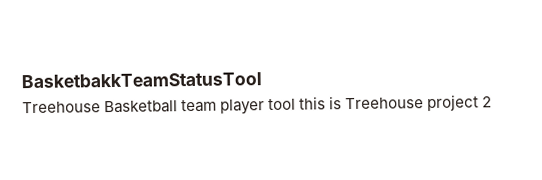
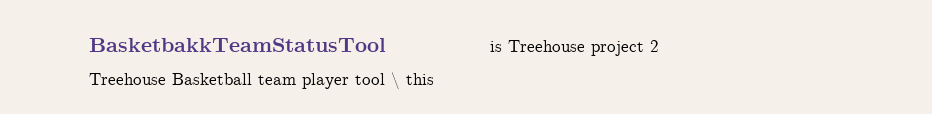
(297, 104) none -> [391,72,400,90] \

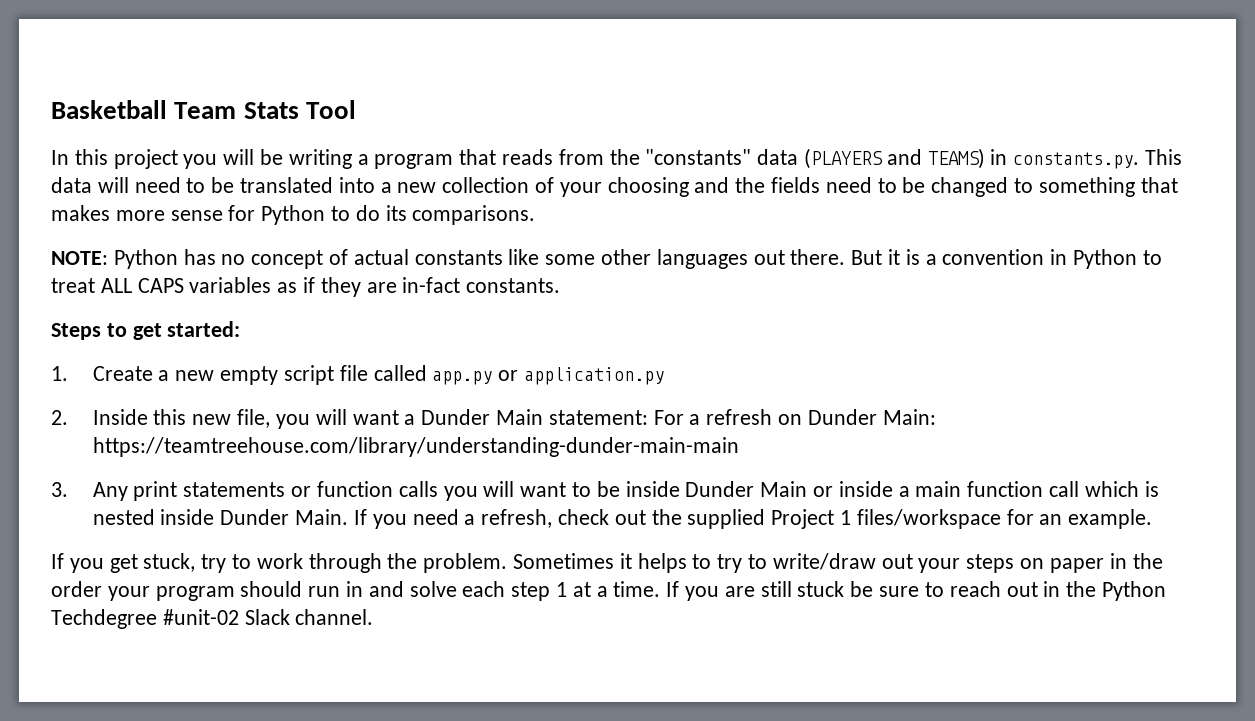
[89,38,386,52] [89,72,434,90] [490,40,659,56] BasketbakkTeamStatusTool // Treehouse Basketball team player tool \ this is Treehouse project 2 -> [51,100,356,119] [51,148,1183,169] [51,177,1178,197] [51,205,536,225] [51,249,1162,269] [51,277,561,297] [51,321,241,340] [51,365,664,385] [51,409,936,429] [92,437,739,457] [51,481,1159,501] [92,509,1153,529] [51,553,1163,573] [51,581,1166,601] [51,609,374,629] Basketball Team Stats Tool // In this project you will be writing a program that reads from the "constants" data (PLAYERS and TEAMS) in constants.py. This data will need to be translated into a new collection of your choosing and the fields need to be changed to something that makes more sense for Python to do its comparisons. // NOTE: Python has no concept of actual constants like some other languages out there. But it is a convention in Python to treat ALL CAPS variables as if they are in-fact constants. // Steps to get started: // 1. Create a new empty script file called app.py or application.py // 2. Inside this new file, you will want a Dunder Main statement: For a refresh on Dunder Main: https://teamtreehouse.com/library/understanding-dunder-main-main // 3. Any print statements or function calls you will want to be inside Dunder Main or inside a main function call which is nested inside Dunder Main. If you need a refresh, check out the supplied Project 1 files/workspace for an example. // If you get stuck, try to work through the problem. Sometimes it helps to try to write/draw out your steps on paper in the order your program should run in and solve each step 1 at a time. If you are still stuck be sure to reach out in the Python Techdegree #unit-02 Slack channel.

